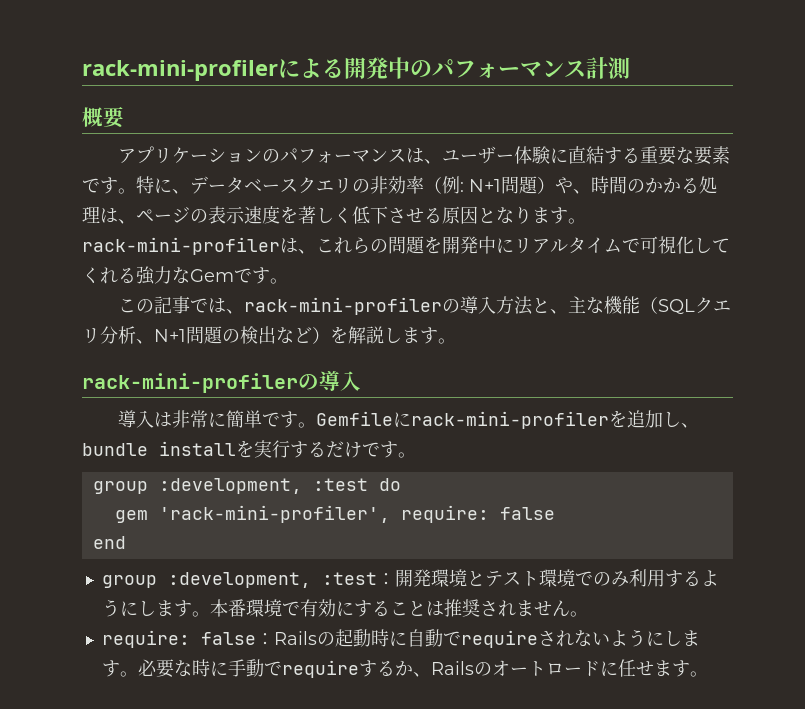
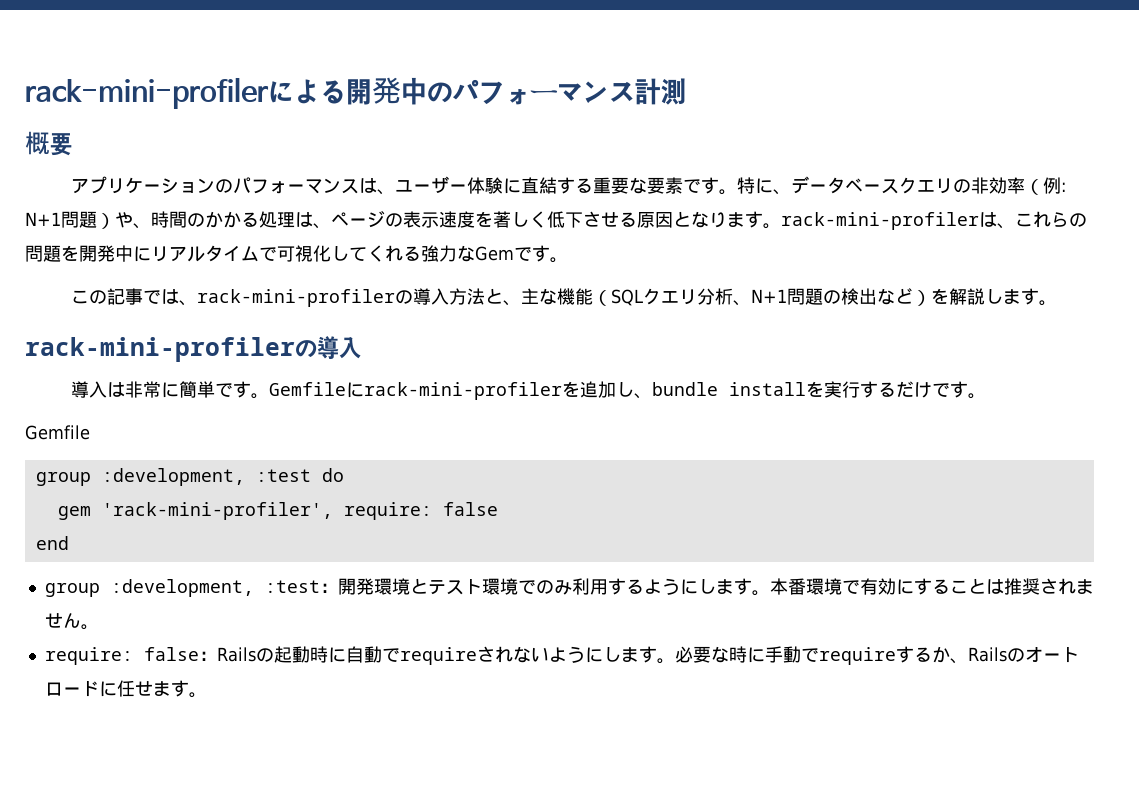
(416, 455) none -> [25,425,90,440] // Gemfile

